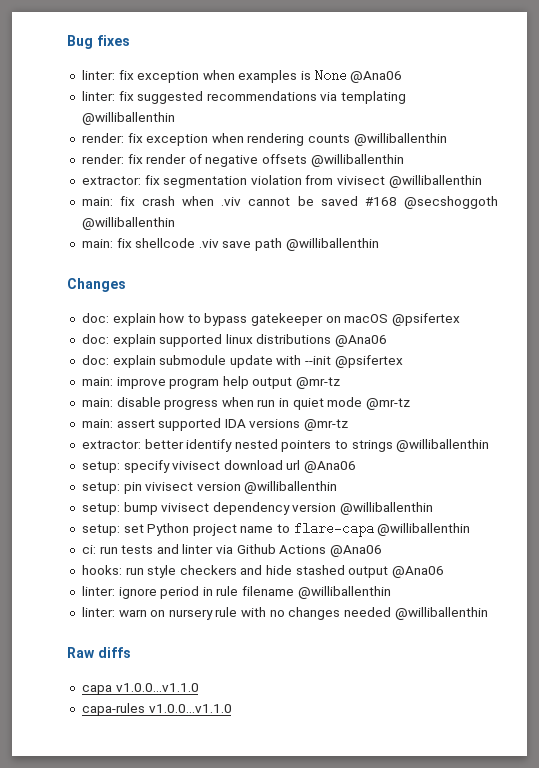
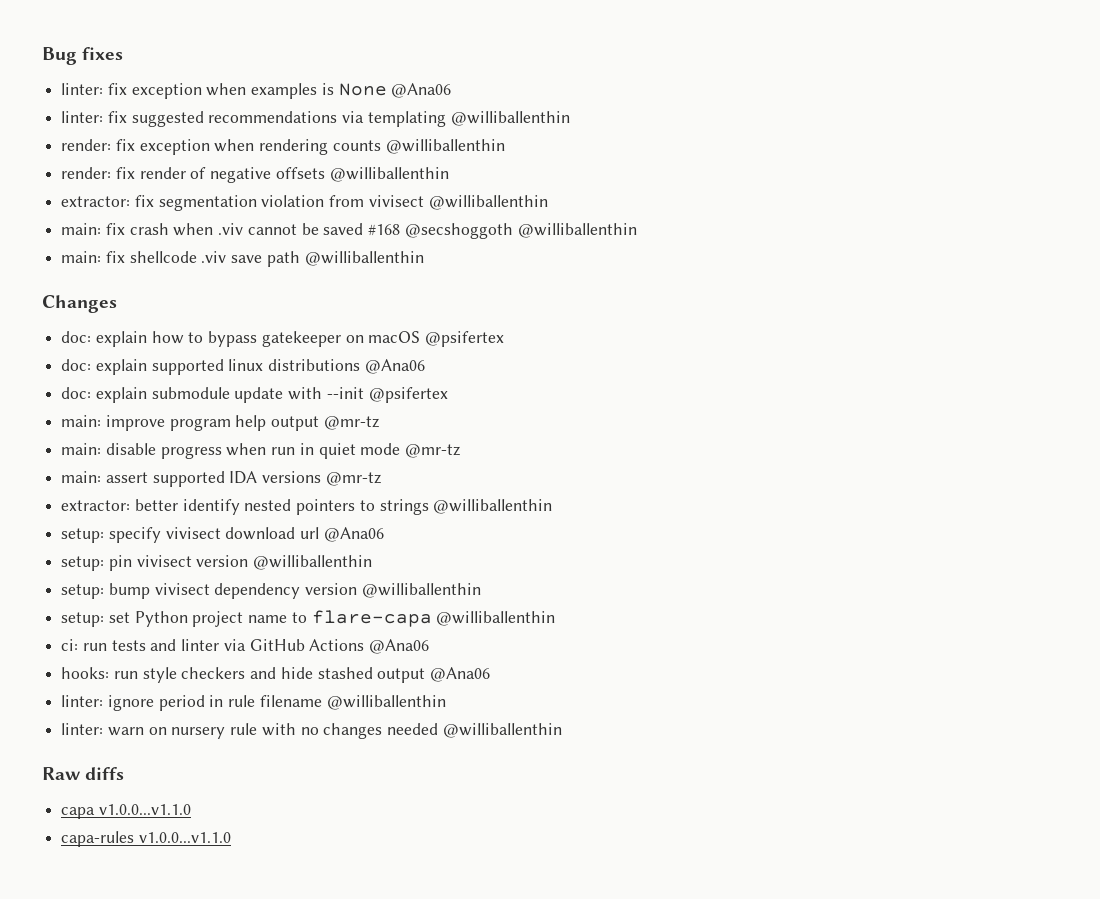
[236,544,276,554] Github -> [249,639,305,651] GitHub

